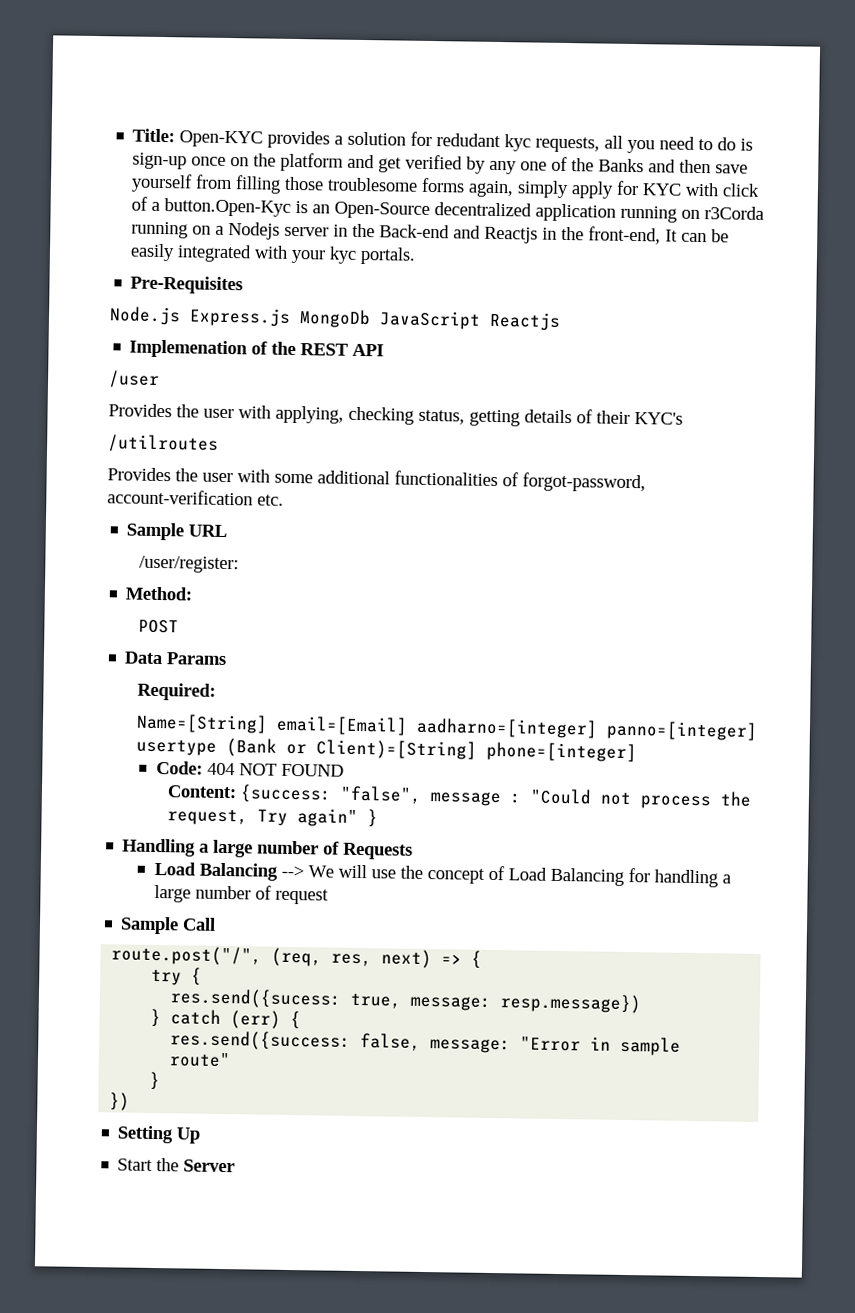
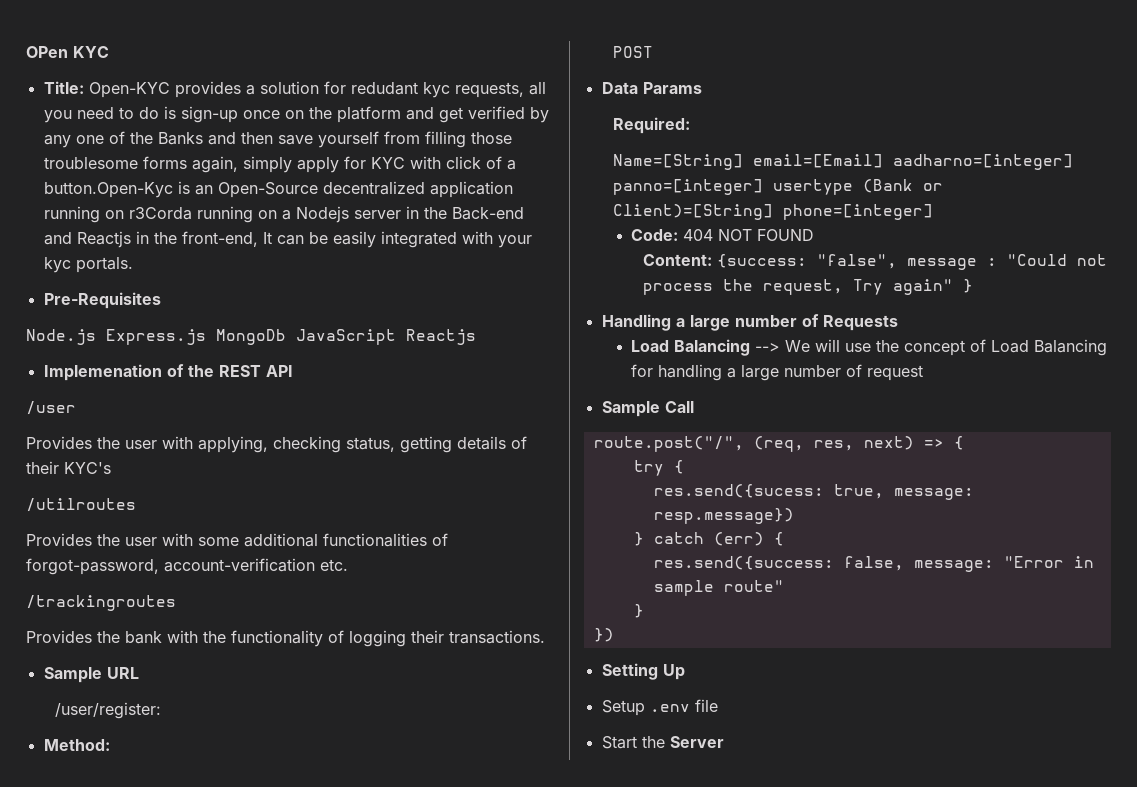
(132, 135) none -> [26,46,109,58] OPen KYC //
(284, 500) none -> [26,595,176,611] [26,630,545,647] // /trackingroutes // Provides the bank with the functionality of logging their transactions.
(201, 1135) none -> [601,699,718,716] // Setup .env file

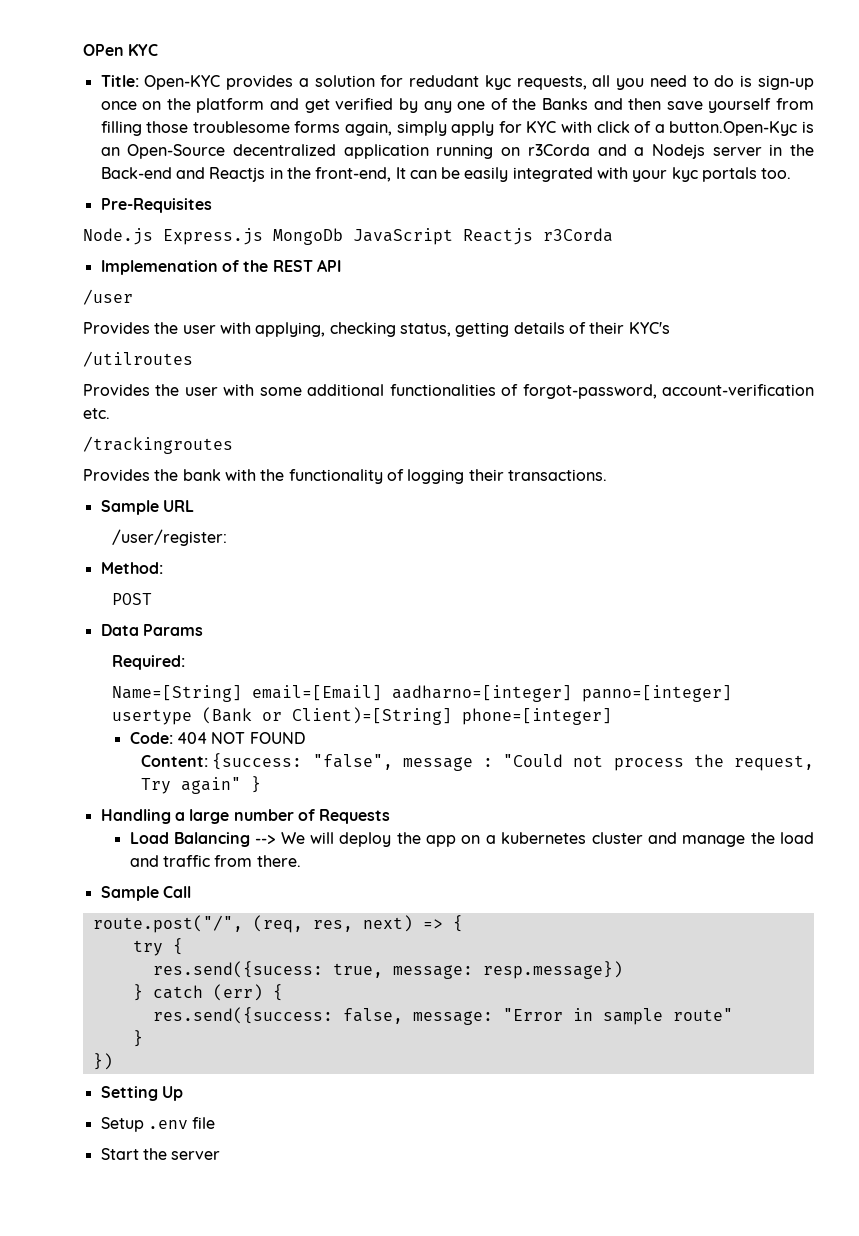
[196,206,277,223] running on -> [597,144,627,156] and
[75,257,133,273] portals. -> [702,167,792,182] portals too.
(476, 337) none -> [543,228,613,242] r3Corda
[844,339,1107,356] [630,364,923,381] use the concept of Load Balancing for handling a large number of request -> [339,832,815,847] [129,855,301,867] deploy the app on a kubernetes cluster and manage the load and traffic from there.
[669,736,724,748] Server -> [171,1151,221,1160] server

